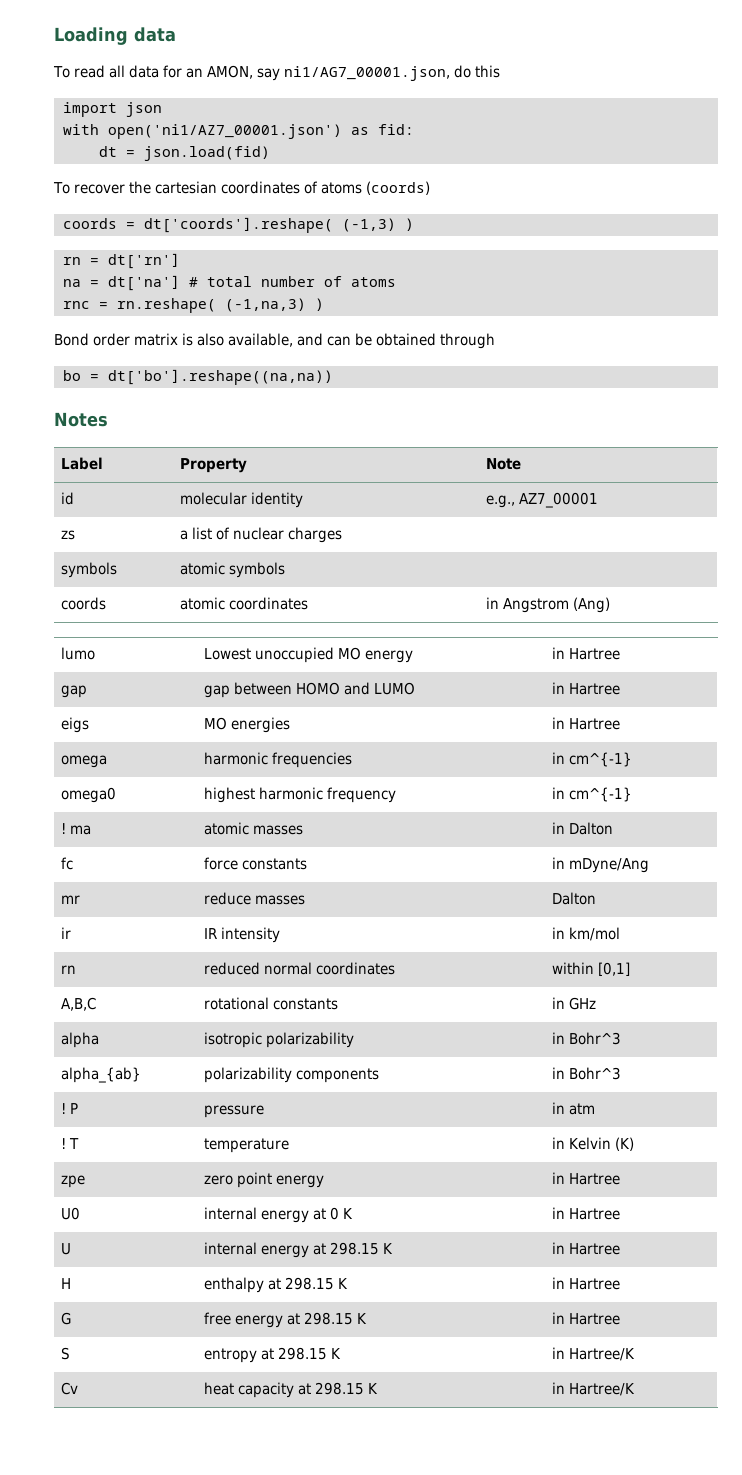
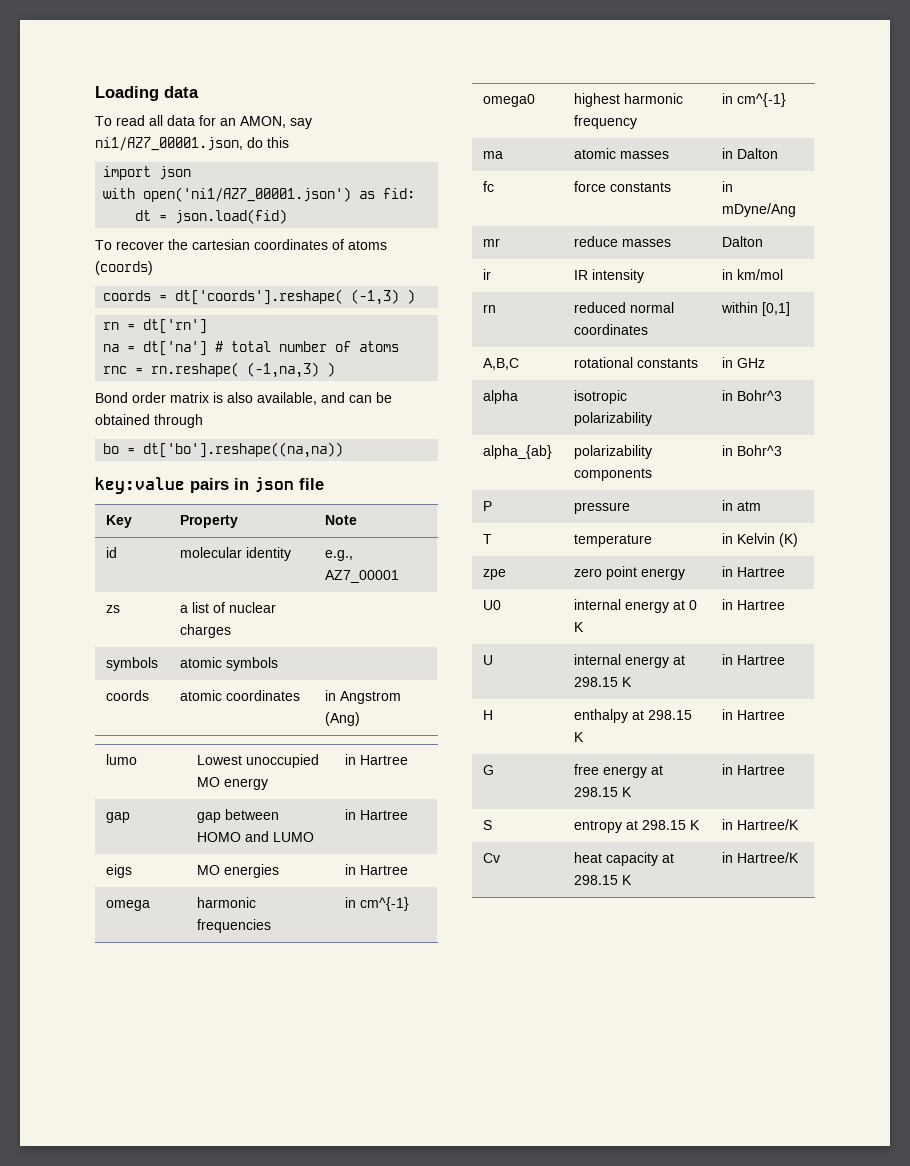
[283,66,450,81] ni1/AG7_00001.json, -> [95,137,243,151] ni1/AZ7_00001.json,
[54,412,108,427] [60,457,103,470] Notes // Label -> [95,477,324,494] [105,515,132,528] key:value pairs in json file // Key
[60,823,66,834] ! -> (786, 100) none
[60,1103,66,1114] ! -> (782, 450) none
[60,1138,66,1149] ! -> (761, 506) none

